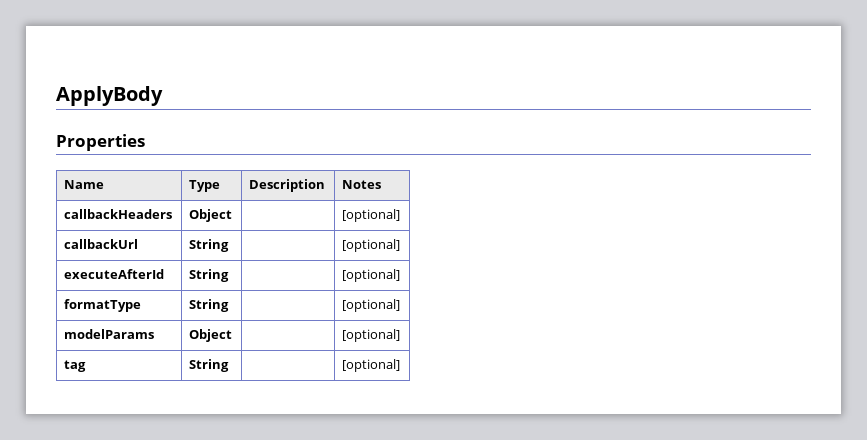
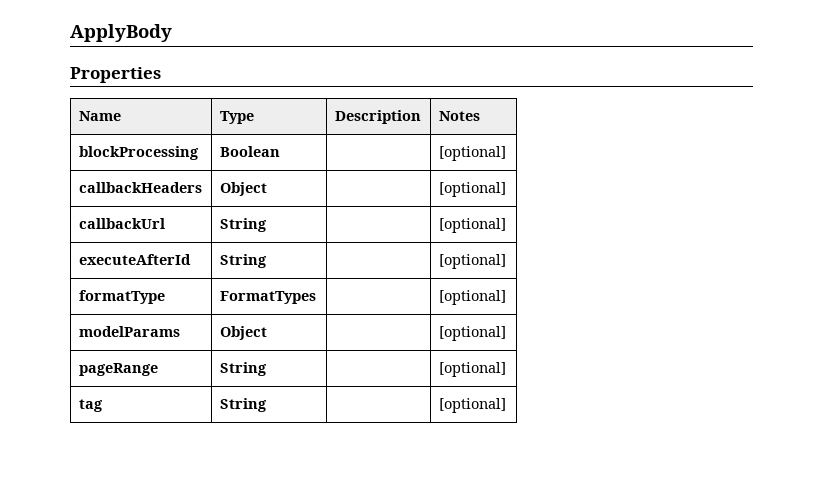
(382, 184) none -> [78,146,199,160] [219,146,280,157] [438,146,506,161] // blockProcessing | Boolean | | [optional]
[189,299,230,312] String -> [219,291,316,304] FormatTypes
(401, 335) none -> [78,363,158,376] [219,362,267,376] [438,362,506,377] // pageRange | String | | [optional]

